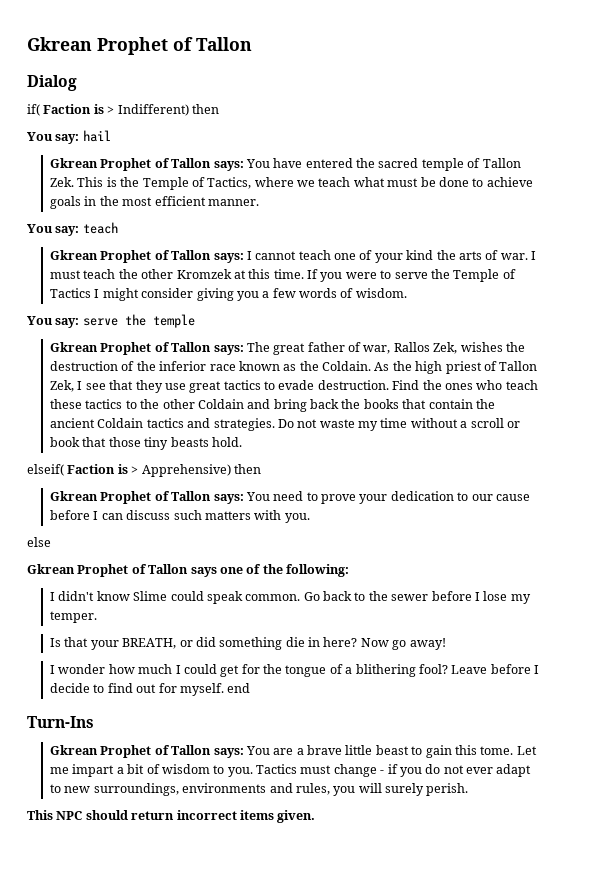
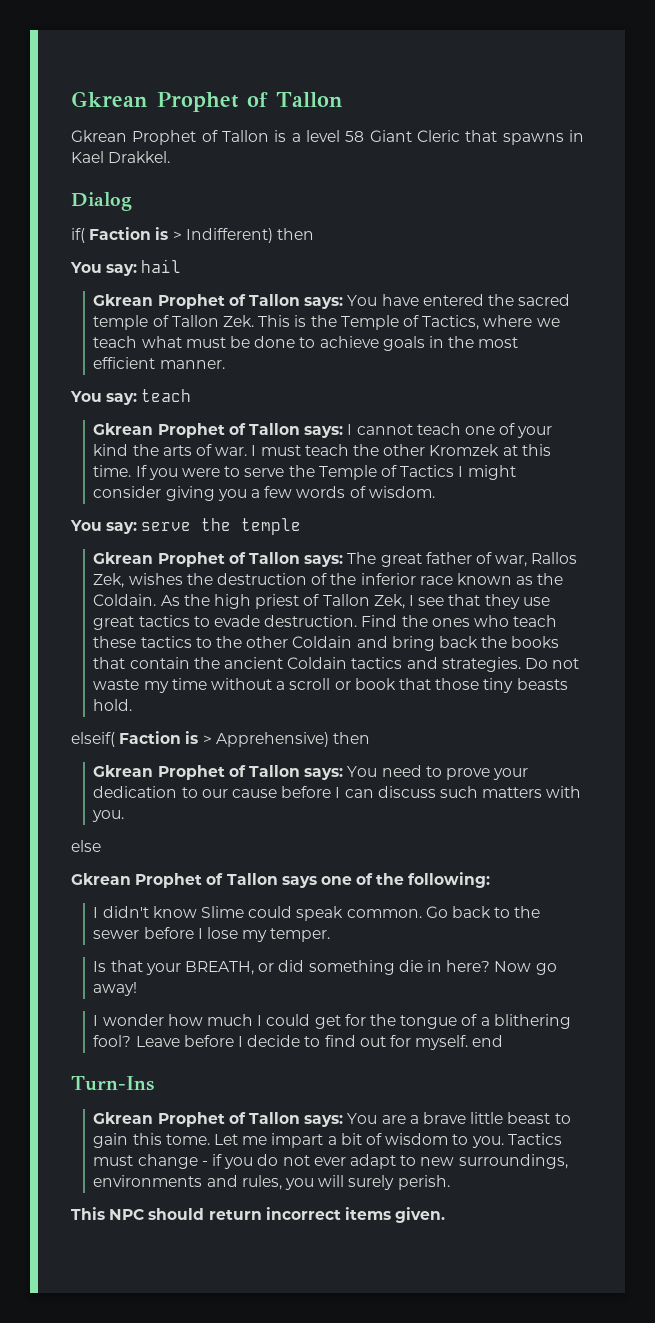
[27,37,252,55] Gkrean Prophet of Tallon -> [71,91,343,112] [71,130,584,145] [71,151,171,163] Gkrean Prophet of Tallon // Gkrean Prophet of Tallon is a level 58 Giant Cleric that spawns in Kael Drakkel.

